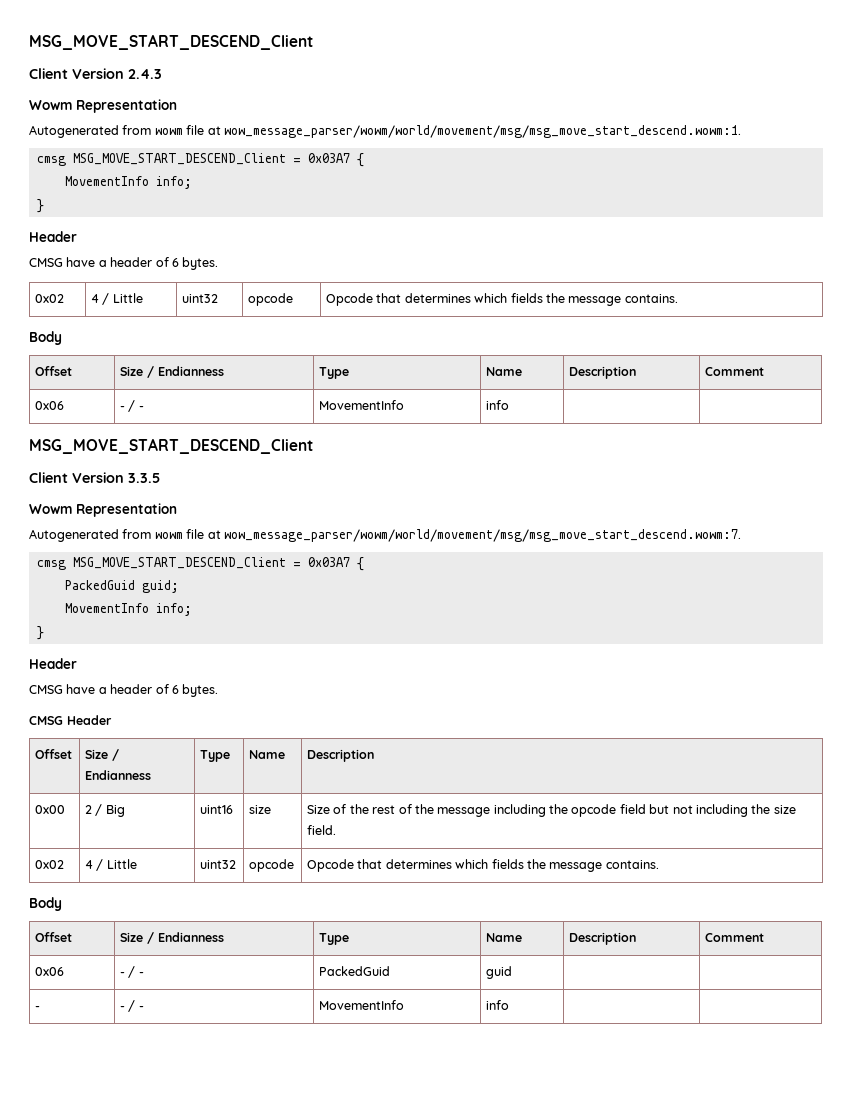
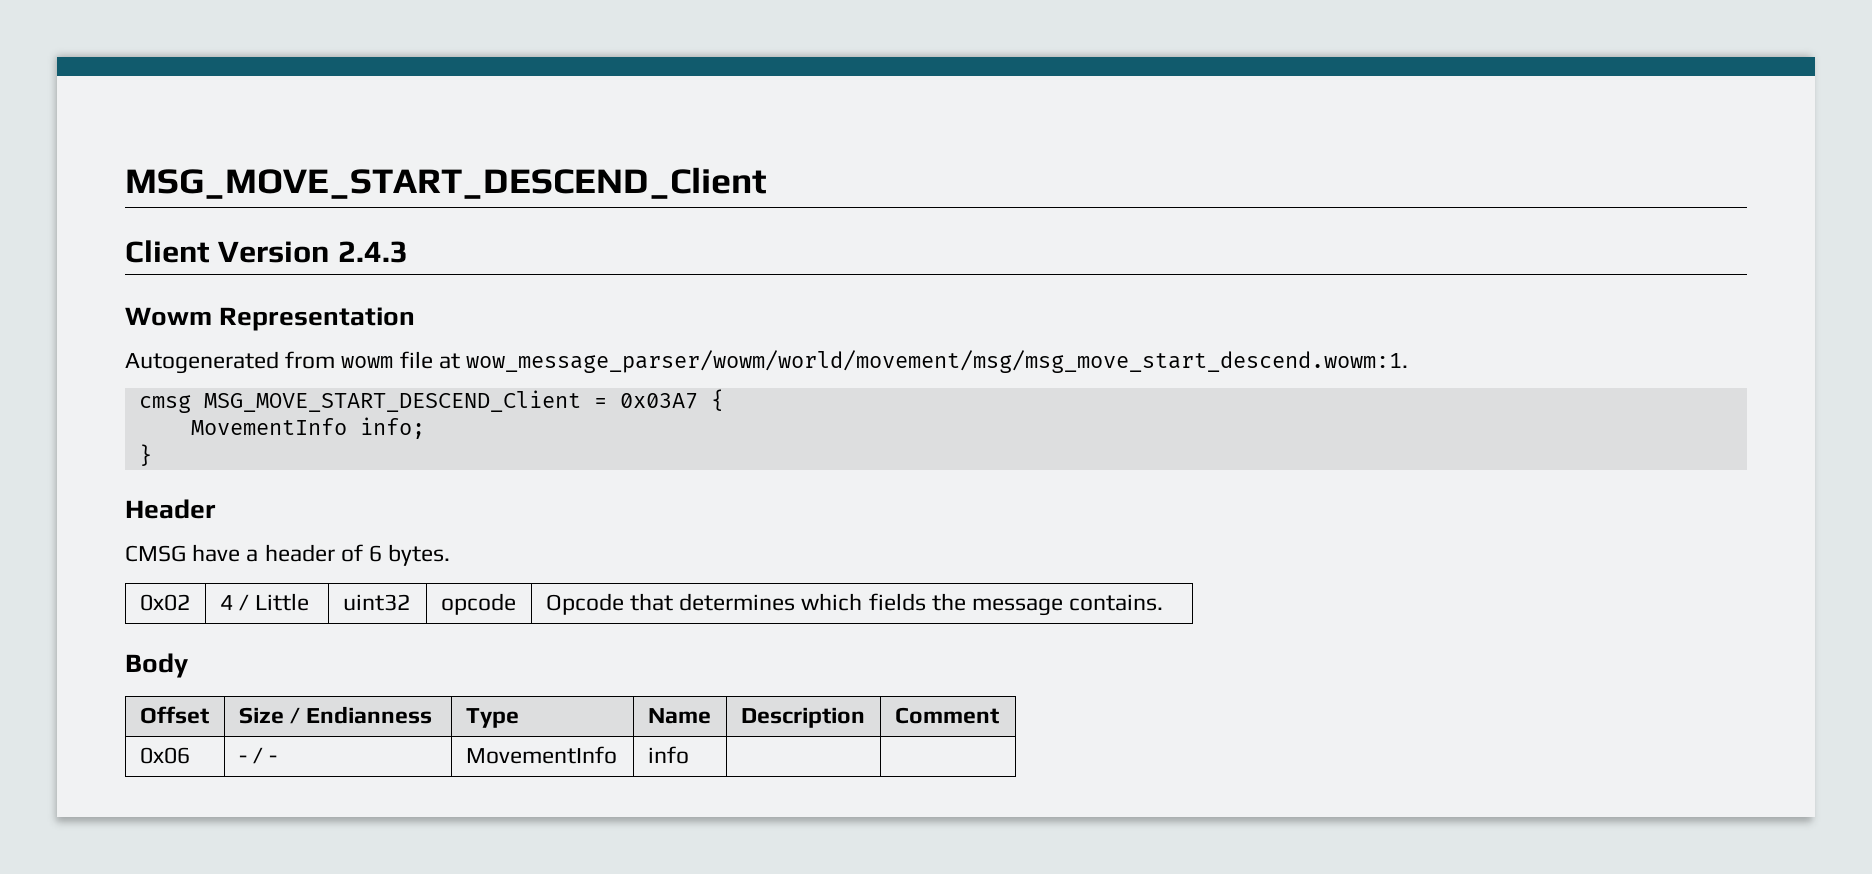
[29,438,313,454] [29,472,160,483] [29,503,177,517] [29,529,741,542] [36,557,364,571] [64,580,179,593] [64,603,192,616] [36,626,44,640] [29,658,77,669] [29,684,219,697] [29,715,112,725] [35,749,73,759] [85,749,120,761] [85,770,152,780] [200,750,231,762] [249,750,286,759] [307,749,375,762] [35,805,66,814] [85,804,125,817] [200,805,234,814] [249,805,272,814] [307,804,796,817] [307,825,337,835] [35,860,65,869] [85,859,137,871] [200,860,237,869] [249,859,295,872] [307,859,659,872] [29,897,62,911] [35,932,73,942] [120,932,225,944] [319,933,350,945] [486,933,523,942] [569,932,637,945] [705,933,765,942] [35,967,65,976] [120,966,144,978] [319,966,391,976] [486,966,513,979] [35,1006,41,1010] [120,1000,144,1012] [319,1000,405,1010] [486,1000,510,1010] // MSG_MOVE_START_DESCEND_Client // Client Version 3.3.5 // Wowm Representation // Autogenerated from wowm file at wow_message_parser/wowm/world/movement/msg/msg_move_start_descend.wowm:7. // cmsg MSG_MOVE_START_DESCEND_Client = 0x03A7 { // PackedGuid guid; // MovementInfo info; // } // Header // CMSG have a header of 6 bytes. // CMSG Header // Offset | Size / Endianness | Type | Name | Description // 0x00 | 2 / Big | uint16 | size | Size of the rest of the message including the opcode field but not including the size field. // 0x02 | 4 / Little | uint32 | opcode | Opcode that determines which fields the message contains. // Body // Offset | Size / Endianness | Type | Name | Description | Comment // 0x06 | - / - | PackedGuid | guid | | // - | - / - | MovementInfo | info | | -> (689, 755) none

